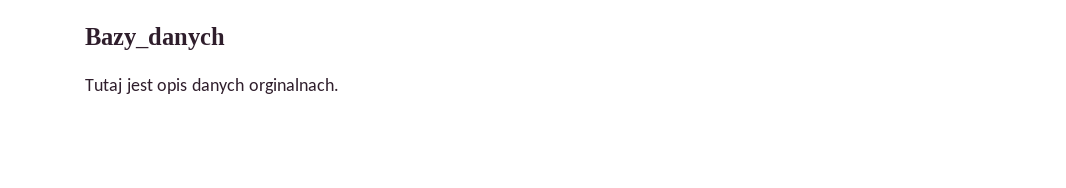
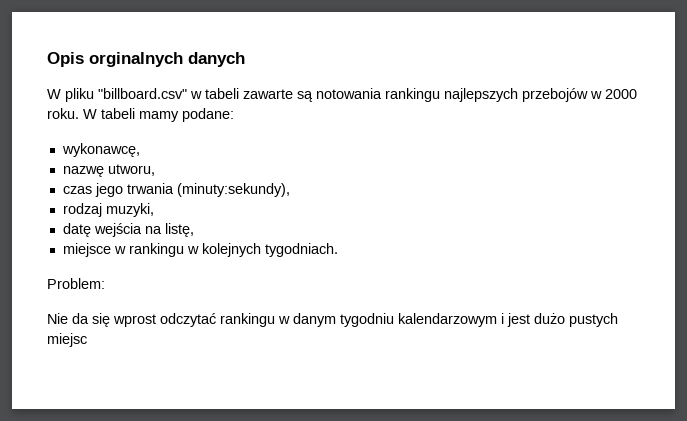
[85,27,225,50] [85,78,339,94] Bazy_danych // Tutaj jest opis danych orginalnach. -> [47,52,245,67] [47,88,637,102] [47,108,234,122] [61,143,140,157] [62,164,155,177] [62,183,290,197] [62,203,154,217] [62,223,194,237] [62,243,338,257] [47,278,105,289] [47,313,618,327] [47,333,87,347] Opis orginalnych danych // W pliku "billboard.csv" w tabeli zawarte są notowania rankingu najlepszych przebojów w 2000 roku. W tabeli mamy podane: // wykonawcę, // nazwę utworu, // czas jego trwania (minuty:sekundy), // rodzaj muzyki, // datę wejścia na listę, // miejsce w rankingu w kolejnych tygodniach. // Problem: // Nie da się wprost odczytać rankingu w danym tygodniu kalendarzowym i jest dużo pustych miejsc

